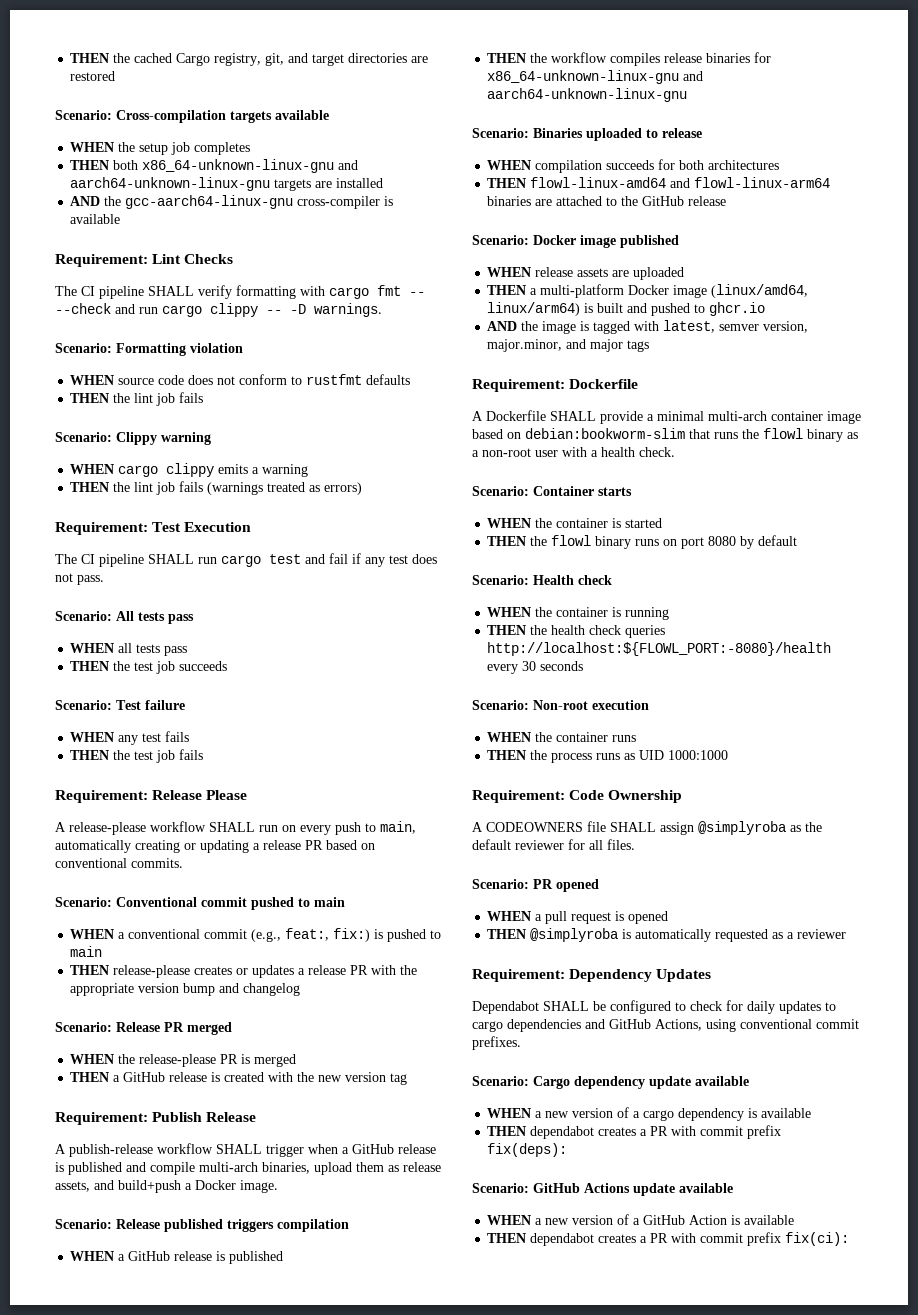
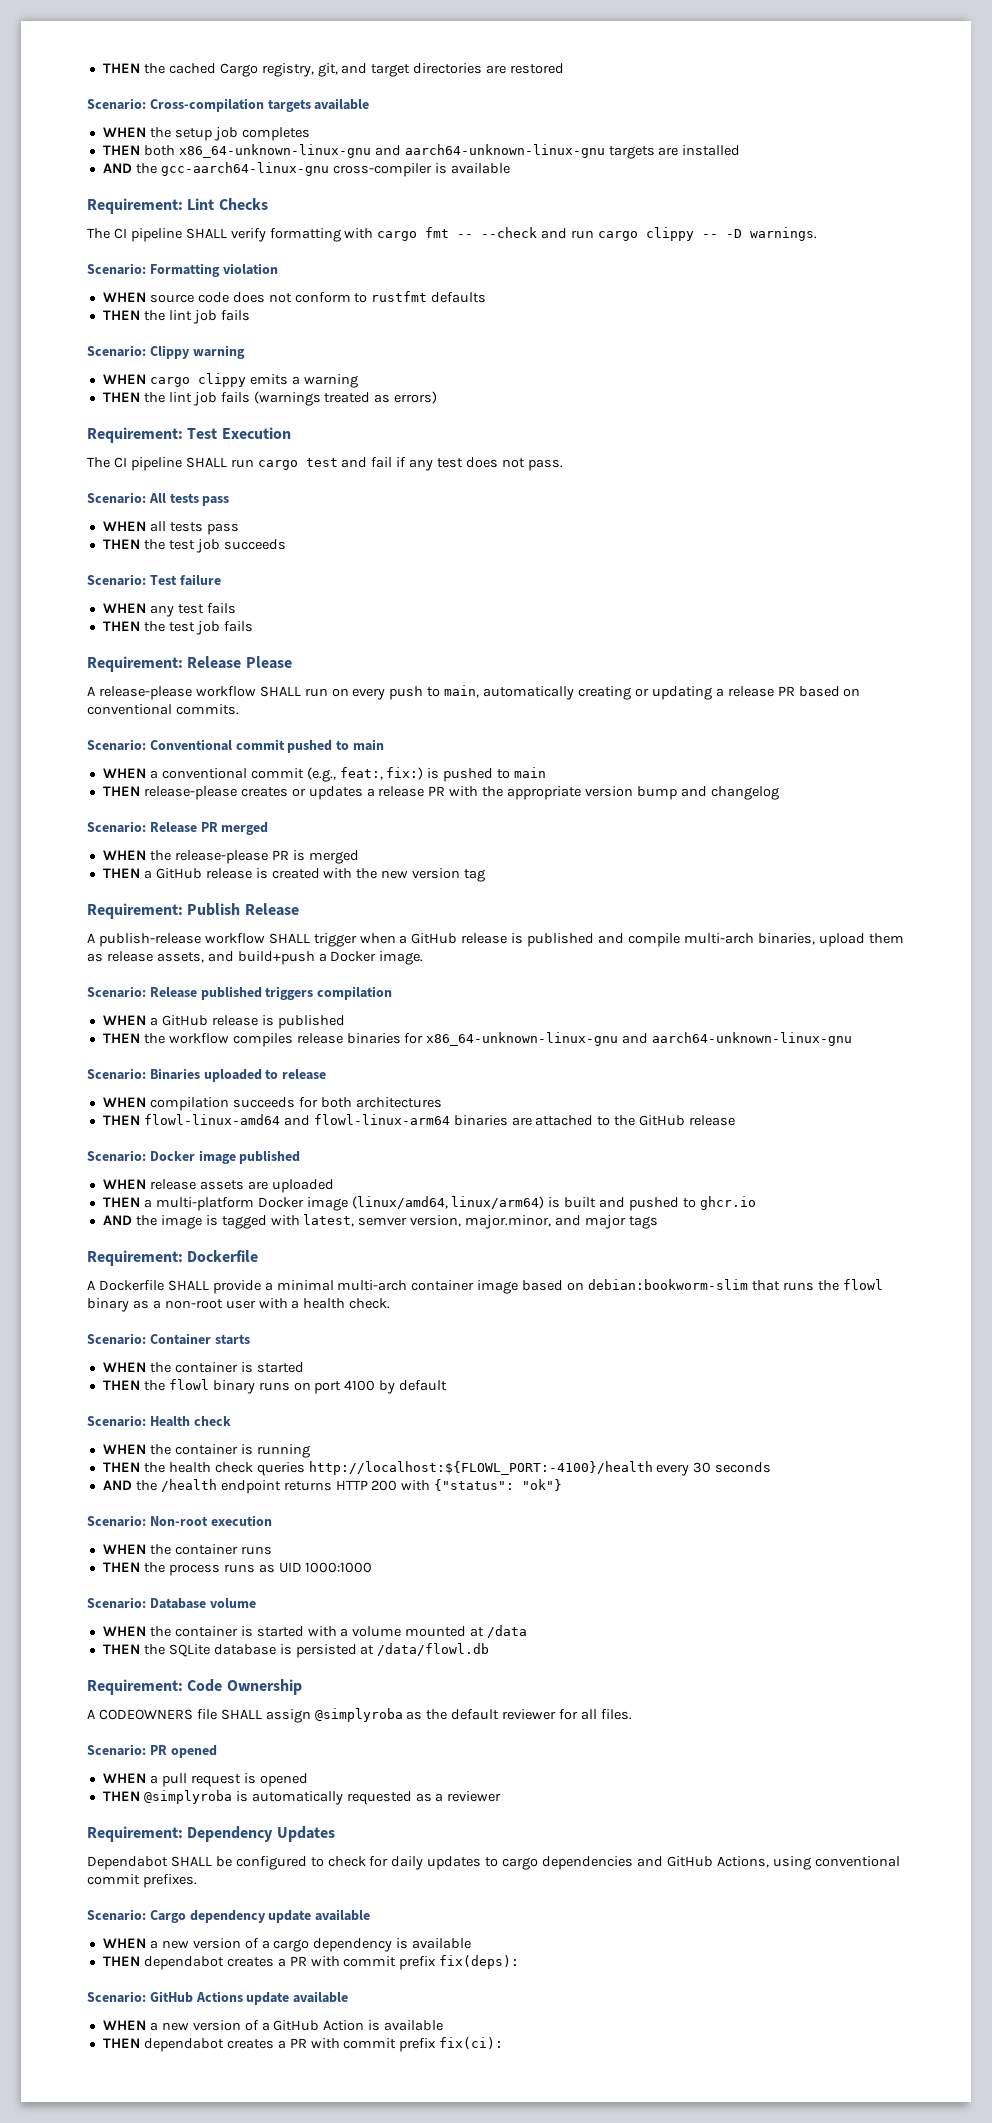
[708,536,737,546] 8080 -> [344,1380,376,1391] 4100
[487,642,832,656] http://localhost:${FLOWL_PORT:-8080}/health -> [308,1461,653,1475] http://localhost:${FLOWL_PORT:-4100}/health
(584, 666) none -> [102,1479,563,1494] // AND the /health endpoint returns HTTP 200 with {"status": "ok"}
(729, 755) none -> [87,1597,256,1609] [102,1625,528,1638] [102,1643,490,1658] // Scenario: Database volume // WHEN the container is started with a volume mounted at /data // THEN the SQLite database is persisted at /data/flowl.db

